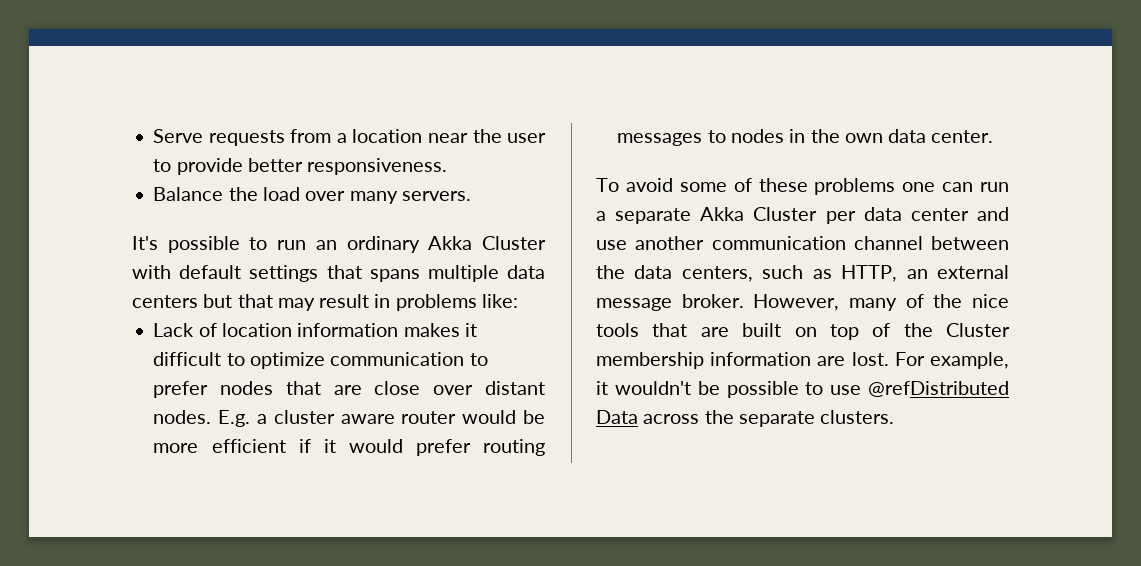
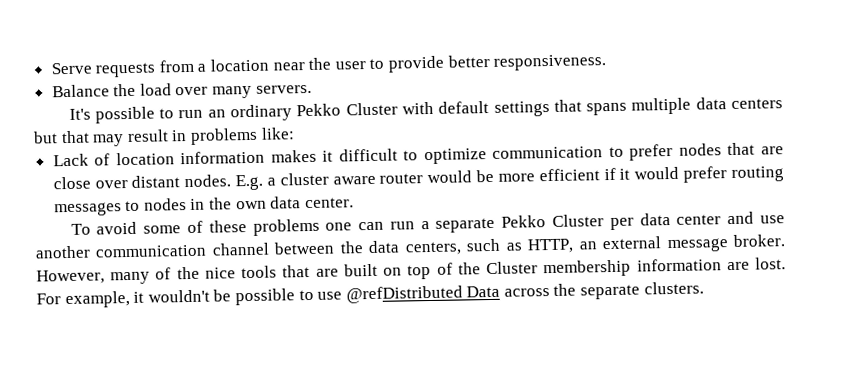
[428,236,473,250] Akka -> [296,103,342,117] Pekko
[700,207,745,221] Akka -> [501,215,547,228] Pekko

